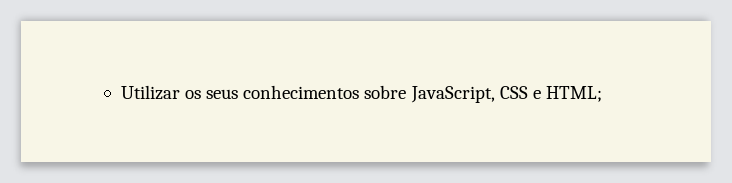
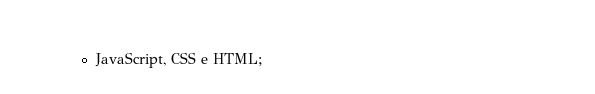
[120,85,407,100] Utilizar os seus conhecimentos sobre -> (94, 60) none

